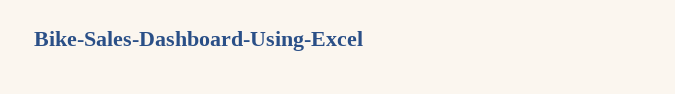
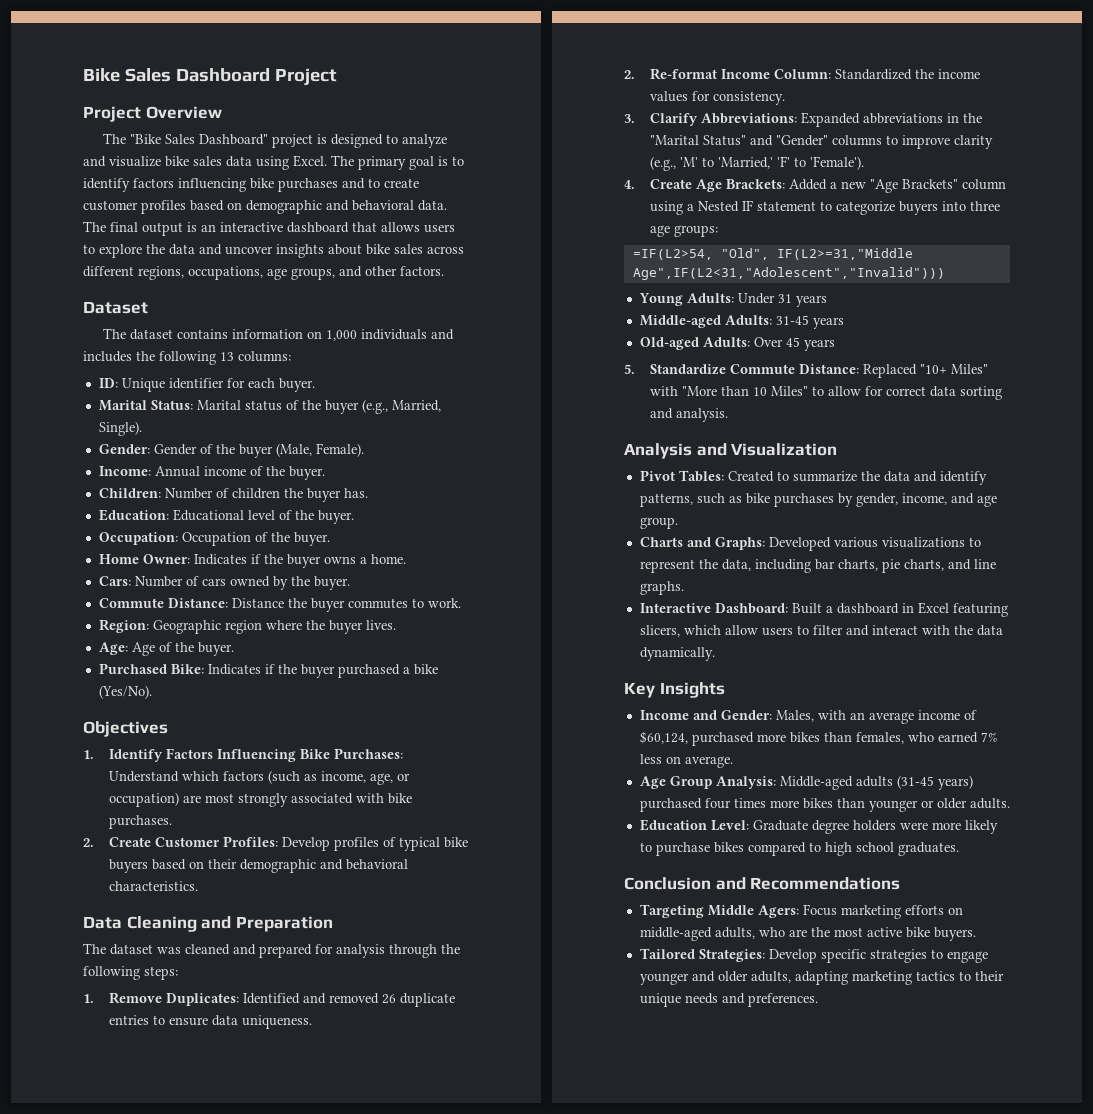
[34,31,363,51] Bike-Sales-Dashboard-Using-Excel -> [83,68,337,86] [83,106,222,122] [102,133,447,148] [83,155,464,170] [83,178,419,192] [83,200,447,214] [83,221,455,236] [83,244,464,258] [83,266,444,280] [83,301,148,314] [102,328,454,341] [83,351,291,365] [98,378,315,392] [98,399,441,414] [98,421,142,436] [98,443,364,458] [98,466,325,480] [98,488,368,502] [98,509,354,524] [98,532,330,546] [98,554,406,568] [98,576,350,590] [98,598,461,612] [98,619,396,634] [98,642,234,656] [98,663,438,678] [98,685,152,699] [83,721,168,737] [83,748,403,762] [108,770,410,785] [108,792,412,807] [108,815,172,829] [83,836,468,851] [108,859,408,873] [108,881,198,891] [83,916,333,932] [83,943,460,958] [83,966,178,980] [83,992,455,1007] [108,1015,312,1029] [624,68,980,80] [649,91,785,105] [624,112,982,127] [649,135,993,149] [649,156,864,171] [624,179,1006,193] [649,200,1000,215] [649,225,718,237] [632,248,913,260] [632,267,945,280] [638,293,827,307] [639,315,844,329] [639,337,835,351] [624,364,988,378] [649,386,1002,400] [649,408,728,422] [624,443,838,459] [639,470,987,485] [639,493,997,507] [639,517,678,529] [639,537,981,551] [639,559,996,573] [639,581,684,595] [639,602,1008,617] [639,625,1003,637] [639,647,715,661] [624,682,725,698] [639,710,977,724] [639,731,997,746] [639,754,733,768] [639,775,973,790] [639,798,1010,812] [639,819,998,834] [639,842,959,856] [624,877,901,890] [639,904,963,919] [639,927,976,941] [639,948,988,963] [639,971,1004,985] [639,993,818,1007] Bike Sales Dashboard Project // Project Overview // The "Bike Sales Dashboard" project is designed to analyze and visualize bike sales data using Excel. The primary goal is to identify factors influencing bike purchases and to create customer profiles based on demographic and behavioral data. The final output is an interactive dashboard that allows users to explore the data and uncover insights about bike sales across different regions, occupations, age groups, and other factors. // Dataset // The dataset contains information on 1,000 individuals and includes the following 13 columns: // ID: Unique identifier for each buyer. // Marital Status: Marital status of the buyer (e.g., Married, Single). // Gender: Gender of the buyer (Male, Female). // Income: Annual income of the buyer. // Children: Number of children the buyer has. // Education: Educational level of the buyer. // Occupation: Occupation of the buyer. // Home Owner: Indicates if the buyer owns a home. // Cars: Number of cars owned by the buyer. // Commute Distance: Distance the buyer commutes to work. // Region: Geographic region where the buyer lives. // Age: Age of the buyer. // Purchased Bike: Indicates if the buyer purchased a bike (Yes/No). // Objectives // 1. Identify Factors Influencing Bike Purchases: Understand which factors (such as income, age, or occupation) are most strongly associated with bike purchases. // 2. Create Customer Profiles: Develop profiles of typical bike buyers based on their demographic and behavioral characteristics. // Data Cleaning and Preparation // The dataset was cleaned and prepared for analysis through the following steps: // 1. Remove Duplicates: Identified and removed 26 duplicate entries to ensure data uniqueness. // 2. Re-format Income Column: Standardized the income values for consistency. // 3. Clarify Abbreviations: Expanded abbreviations in the "Marital Status" and "Gender" columns to improve clarity (e.g., 'M' to 'Married,' 'F' to 'Female'). // 4. Create Age Brackets: Added a new "Age Brackets" column using a Nested IF statement to categorize buyers into three age groups: // =IF(L2>54, "Old", IF(L2>=31,"Middle Age",IF(L2<31,"Adolescent","Invalid"))) // Young Adults: Under 31 years // Middle-aged Adults: 31-45 years // Old-aged Adults: Over 45 years // 5. Standardize Commute Distance: Replaced "10+ Miles" with "More than 10 Miles" to allow for correct data sorting and analysis. // Analysis and Visualization // Pivot Tables: Created to summarize the data and identify patterns, such as bike purchases by gender, income, and age group. // Charts and Graphs: Developed various visualizations to represent the data, including bar charts, pie charts, and line graphs. // Interactive Dashboard: Built a dashboard in Excel featuring slicers, which allow users to filter and interact with the data dynamically. // Key Insights // Income and Gender: Males, with an average income of $60,124, purchased more bikes than females, who earned 7% less on average. // Age Group Analysis: Middle-aged adults (31-45 years) purchased four times more bikes than younger or older adults. // Education Level: Graduate degree holders were more likely to purchase bikes compared to high school graduates. // Conclusion and Recommendations // Targeting Middle Agers: Focus marketing efforts on middle-aged adults, who are the most active bike buyers. // Tailored Strategies: Develop specific strategies to engage younger and older adults, adapting marketing tactics to their unique needs and preferences.

